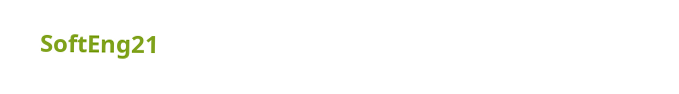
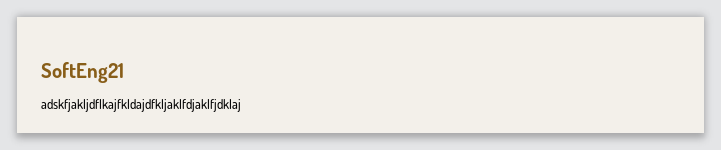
(160, 46) none -> [41,99,241,112] // adskfjakljdflkajfkldajdfkljaklfdjaklfjdklaj

